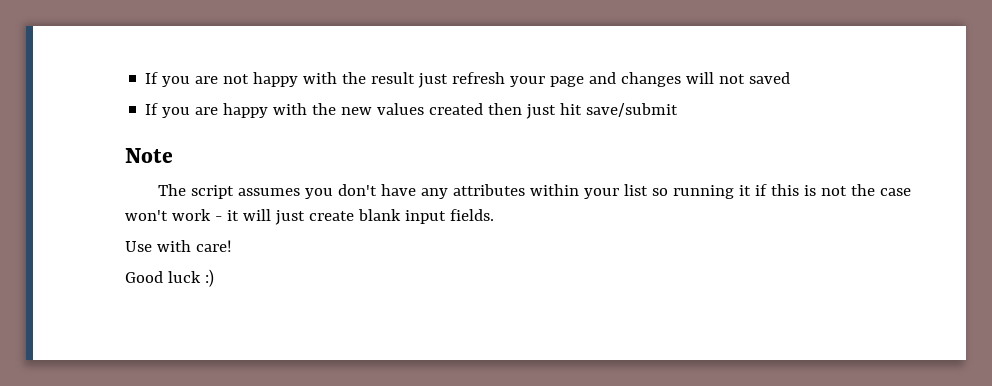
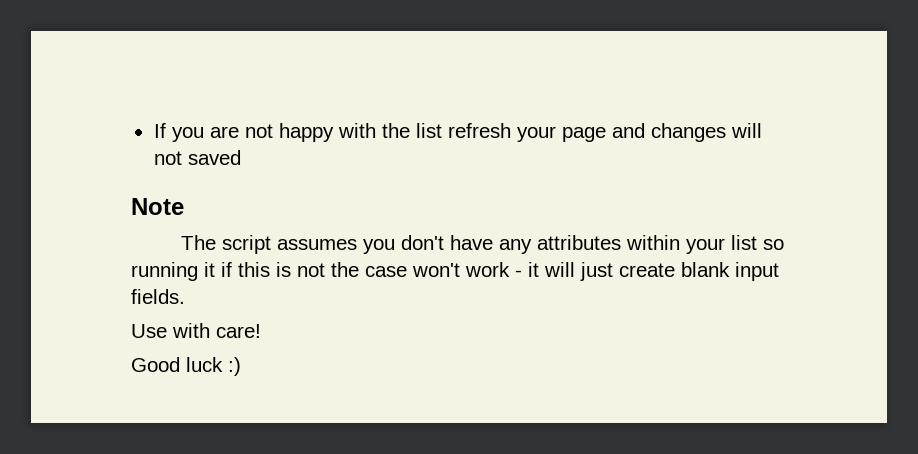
[371,72,449,88] result just -> [415,123,442,138] list
[145,103,679,119] // If you are happy with the new values created then just hit save/submit -> (241, 157) none

